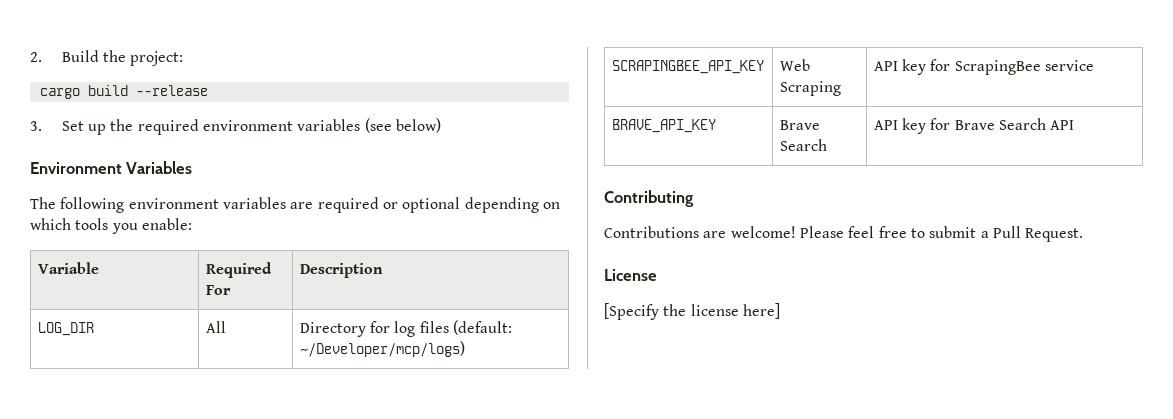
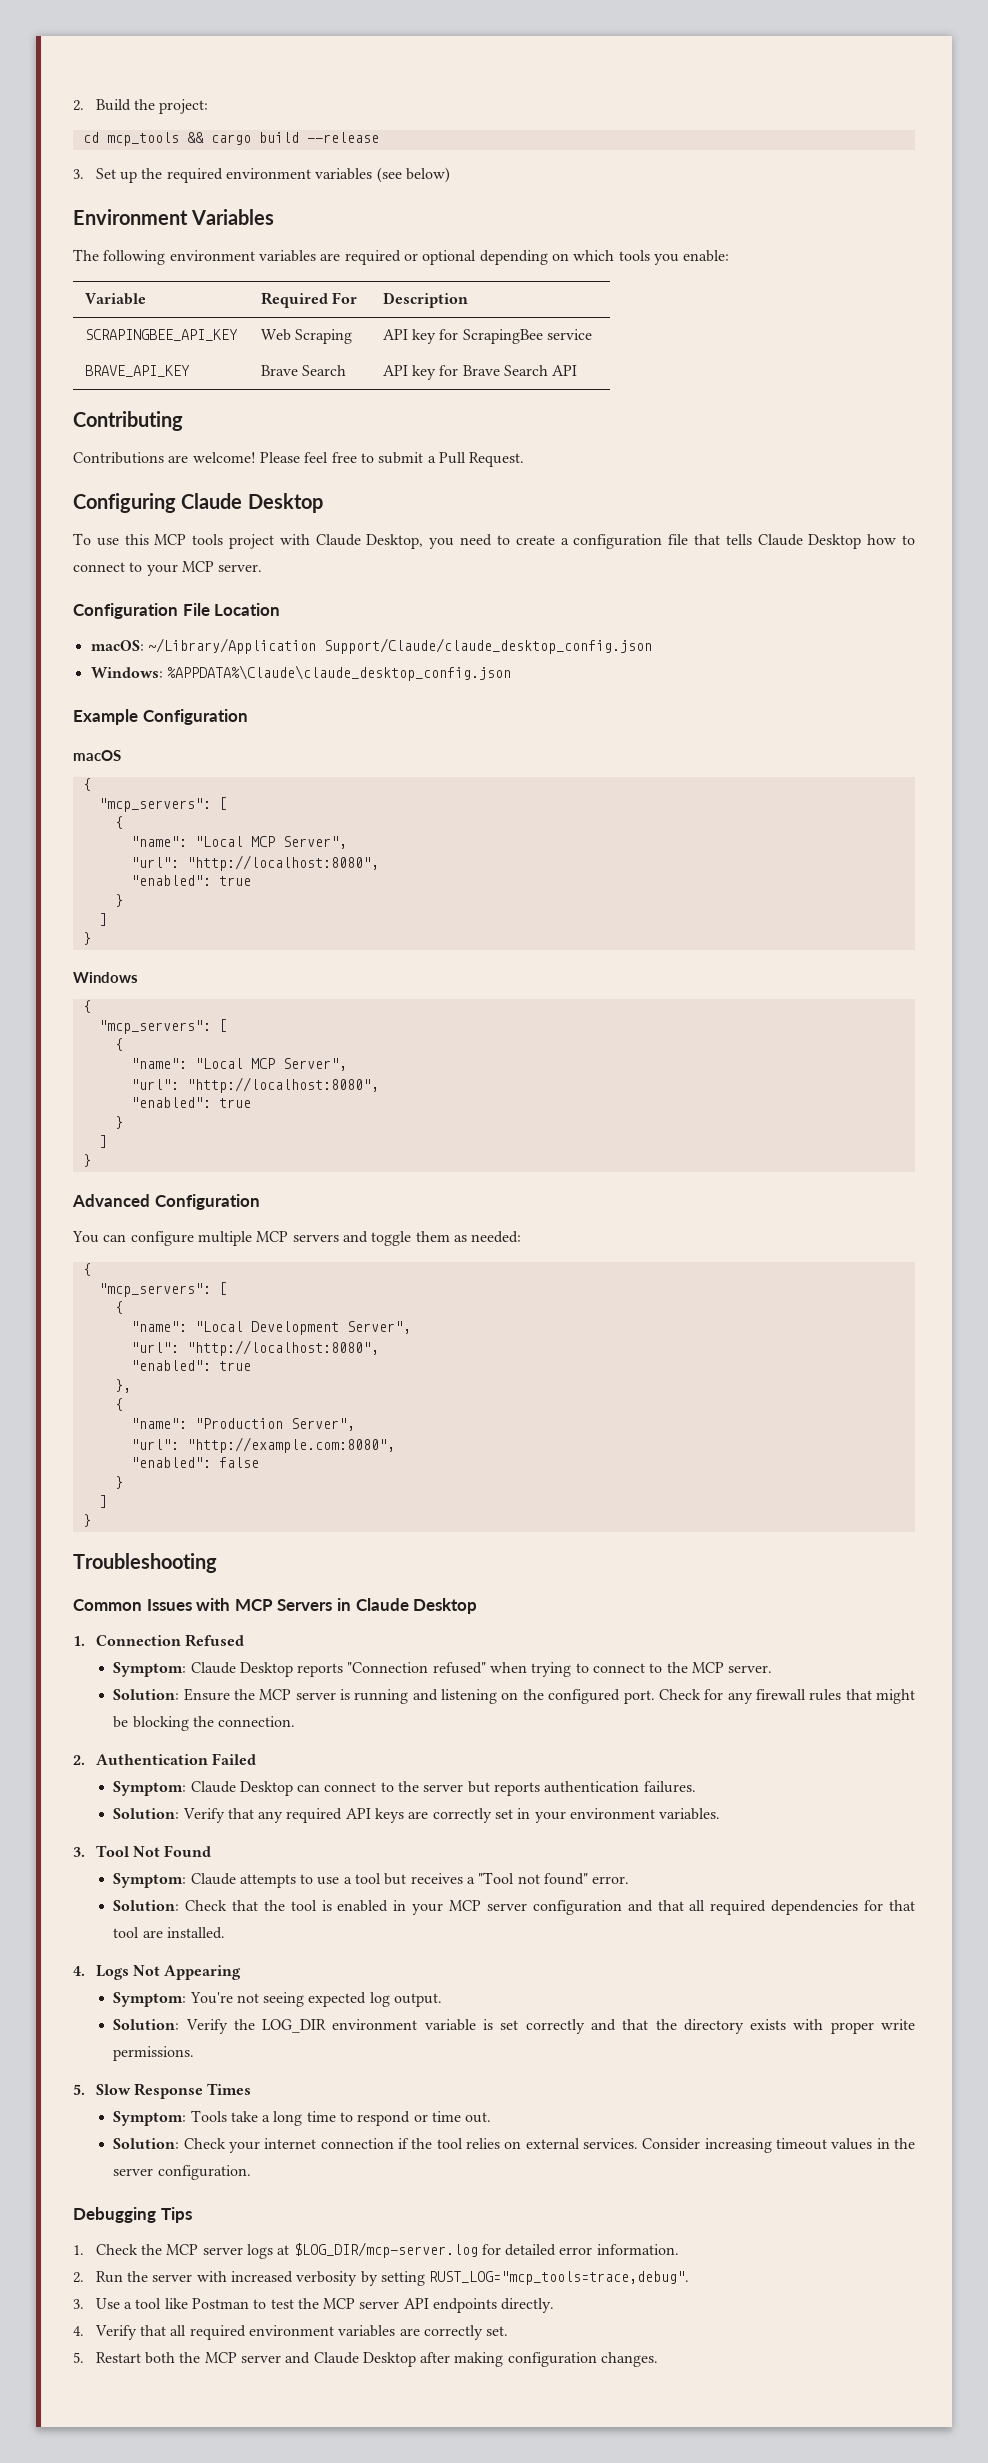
(184, 58) none -> [82,132,204,146] cd mcp_tools &&
[37,322,94,336] [205,321,226,333] [299,320,512,337] [299,341,465,357] // LOG_DIR | All | Directory for log files (default: ~/Developer/mcp/logs) -> (468, 300) none
[604,269,657,281] [604,303,780,320] License // [Specify the license here] -> [73,493,323,513] [73,533,916,549] [73,561,263,576] [73,603,281,619] [90,638,652,654] [90,665,511,681] [73,709,248,725] [73,750,121,761] [82,778,91,791] [98,797,227,812] [114,816,123,829] [130,836,347,849] [130,855,379,871] [130,875,251,886] [114,894,123,907] [98,913,107,926] [82,932,91,945] [73,972,138,983] [82,1000,91,1013] [98,1019,227,1034] [114,1038,123,1051] [130,1058,347,1071] [130,1077,379,1093] [130,1097,251,1108] [114,1116,123,1129] [98,1135,107,1148] [82,1154,91,1167] [72,1194,260,1210] [72,1231,522,1246] [82,1263,91,1276] [98,1282,227,1297] [114,1301,123,1314] [130,1321,411,1335] [130,1340,379,1356] [130,1360,251,1371] [114,1379,131,1393] [114,1398,123,1411] [130,1418,355,1431] [130,1437,395,1453] [130,1457,259,1468] [114,1476,123,1489] [98,1495,107,1508] [82,1514,91,1527] [73,1553,217,1573] [73,1598,478,1614] [73,1634,244,1647] [113,1662,773,1677] [113,1688,916,1704] [113,1716,296,1731] [73,1753,256,1765] [113,1781,696,1796] [113,1808,721,1823] [73,1845,212,1857] [113,1872,630,1888] [113,1900,915,1915] [113,1927,225,1939] [73,1965,242,1980] [113,1992,443,2007] [113,2019,916,2034] [113,2046,195,2061] [73,2083,252,2099] [113,2110,492,2126] [113,2138,915,2153] [113,2165,251,2180] [73,2207,192,2223] [73,2242,679,2259] [73,2271,690,2286] [73,2298,555,2313] [73,2325,509,2340] [73,2352,659,2367] Configuring Claude Desktop // To use this MCP tools project with Claude Desktop, you need to create a configuration file that tells Claude Desktop how to connect to your MCP server. // Configuration File Location // macOS: ~/Library/Application Support/Claude/claude_desktop_config.json // Windows: %APPDATA%\Claude\claude_desktop_config.json // Example Configuration // macOS // { // "mcp_servers": [ // { // "name": "Local MCP Server", // "url": "http://localhost:8080", // "enabled": true // } // ] // } // Windows // { // "mcp_servers": [ // { // "name": "Local MCP Server", // "url": "http://localhost:8080", // "enabled": true // } // ] // } // Advanced Configuration // You can configure multiple MCP servers and toggle them as needed: // { // "mcp_servers": [ // { // "name": "Local Development Server", // "url": "http://localhost:8080", // "enabled": true // }, // { // "name": "Production Server", // "url": "http://example.com:8080", // "enabled": false // } // ] // } // Troubleshooting // Common Issues with MCP Servers in Claude Desktop // 1. Connection Refused // Symptom: Claude Desktop reports "Connection refused" when trying to connect to the MCP server. // Solution: Ensure the MCP server is running and listening on the configured port. Check for any firewall rules that might be blocking the connection. // 2. Authentication Failed // Symptom: Claude Desktop can connect to the server but reports authentication failures. // Solution: Verify that any required API keys are correctly set in your environment variables. // 3. Tool Not Found // Symptom: Claude attempts to use a tool but receives a "Tool not found" error. // Solution: Check that the tool is enabled in your MCP server configuration and that all required dependencies for that tool are installed. // 4. Logs Not Appearing // Symptom: You're not seeing expected log output. // Solution: Verify the LOG_DIR environment variable is set correctly and that the directory exists with proper write permissions. // 5. Slow Response Times // Symptom: Tools take a long time to respond or time out. // Solution: Check your internet connection if the tool relies on external services. Consider increasing timeout values in the server configuration. // Debugging Tips // 1. Check the MCP server logs at $LOG_DIR/mcp-server.log for detailed error information. // 2. Run the server with increased verbosity by setting RUST_LOG="mcp_tools=trace,debug". // 3. Use a tool like Postman to test the MCP server API endpoints directly. // 4. Verify that all required environment variables are correctly set. // 5. Restart both the MCP server and Claude Desktop after making configuration changes.

